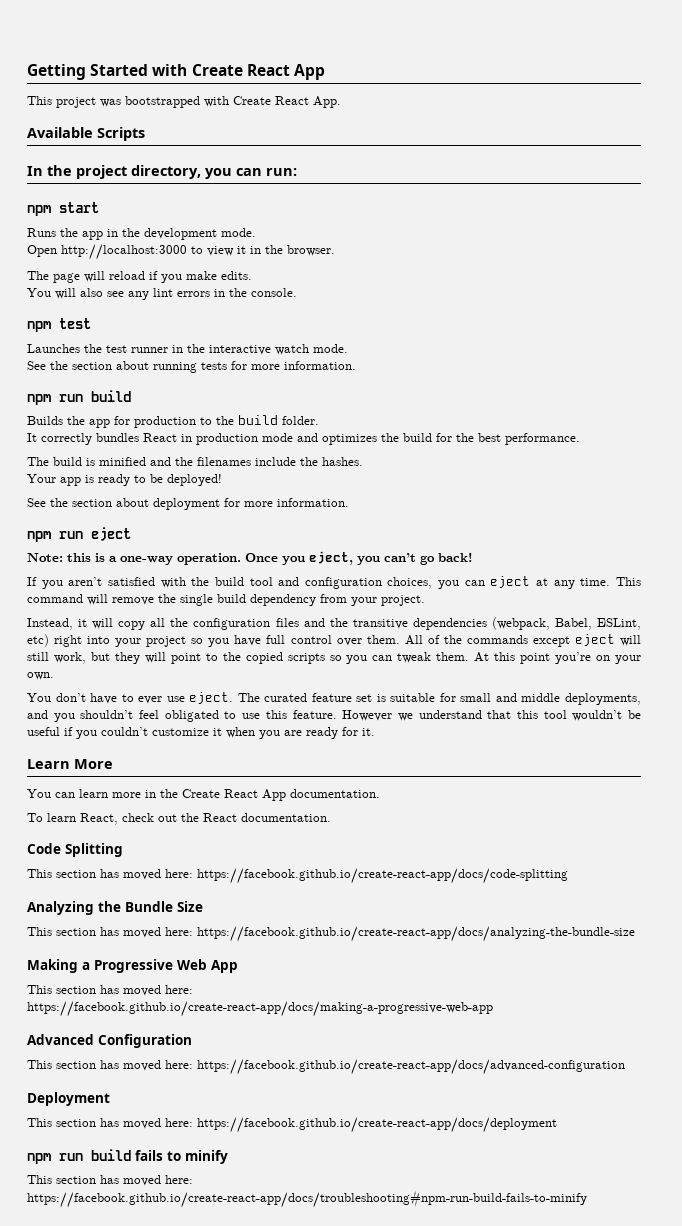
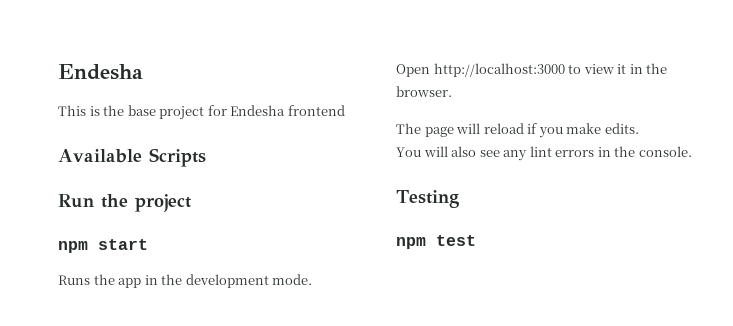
[27,64,325,80] [27,96,341,108] Getting Started with Create React App // This project was bootstrapped with Create React App. -> [58,64,143,80] [58,105,345,120] Endesha // This is the base project for Endesha frontend
[27,166,43,176] In -> [58,194,94,208] Run
[131,165,297,179] directory, you can run: -> (191, 203) none
(297, 292) none -> [396,190,459,208] // Testing
[27,344,348,355] [27,361,356,373] [27,390,131,405] [27,415,319,428] [27,433,580,445] [27,457,363,466] [27,474,222,486] [27,498,349,510] [27,527,131,542] [27,551,473,565] [27,576,641,589] [27,594,425,606] [27,617,641,630] [27,634,641,647] [27,652,641,664] [27,672,54,680] [27,692,641,705] [27,710,641,722] [27,727,375,739] [27,759,113,769] [27,789,380,801] [27,813,331,825] [27,843,123,857] [27,868,568,884] [27,901,203,915] [27,926,635,942] [27,959,238,973] [27,985,193,996] [27,1001,493,1017] [27,1034,192,1048] [27,1059,625,1075] [27,1092,110,1106] [27,1117,557,1133] [27,1149,228,1164] [27,1175,193,1186] [27,1190,587,1208] // Launches the test runner in the interactive watch mode. // See the section about running tests for more information. // npm run build // Builds the app for production to the build folder. // It correctly bundles React in production mode and optimizes the build for the best performance. // The build is minified and the filenames include the hashes. // Your app is ready to be deployed! // See the section about deployment for more information. // npm run eject // Note: this is a one-way operation. Once you eject, you can’t go back! // If you aren’t satisfied with the build tool and configuration choices, you can eject at any time. This command will remove the single build dependency from your project. // Instead, it will copy all the configuration files and the transitive dependencies (webpack, Babel, ESLint, etc) right into your project so you have full control over them. All of the commands except eject will still work, but they will point to the copied scripts so you can tweak them. At this point you’re on your own. // You don’t have to ever use eject. The curated feature set is suitable for small and middle deployments, and you shouldn’t feel obligated to use this feature. However we understand that this tool wouldn’t be useful if you couldn’t customize it when you are ready for it. // Learn More // You can learn more in the Create React App documentation. // To learn React, check out the React documentation. // Code Splitting // This section has moved here: https://facebook.github.io/create-react-app/docs/code-splitting // Analyzing the Bundle Size // This section has moved here: https://facebook.github.io/create-react-app/docs/analyzing-the-bundle-size // Making a Progressive Web App // This section has moved here: https://facebook.github.io/create-react-app/docs/making-a-progressive-web-app // Advanced Configuration // This section has moved here: https://facebook.github.io/create-react-app/docs/advanced-configuration // Deployment // This section has moved here: https://facebook.github.io/create-react-app/docs/deployment // npm run build fails to minify // This section has moved here: https://facebook.github.io/create-react-app/docs/troubleshooting#npm-run-build-fails-to-minify -> (476, 240) none

